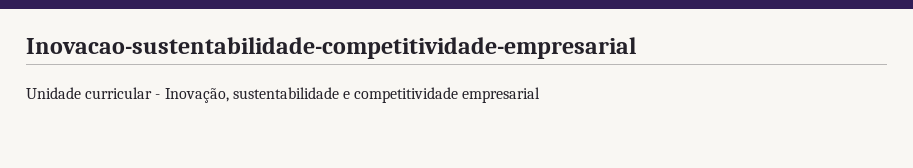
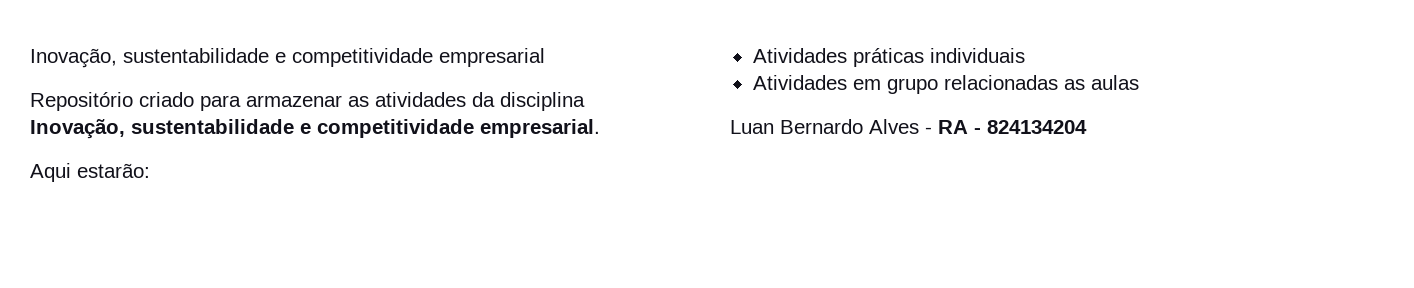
[26,37,636,59] [26,87,161,99] Inovacao-sustentabilidade-competitividade-empresarial // Unidade curricular - -> (30, 58) none
(541, 95) none -> [30,92,585,111] [30,119,600,139] [30,163,150,182] [752,48,1025,67] [752,75,1139,94] [730,119,1087,134] // Repositório criado para armazenar as atividades da disciplina Inovação, sustentabilidade e competitividade empresarial. // Aqui estarão: // Atividades práticas individuais // Atividades em grupo relacionadas as aulas // Luan Bernardo Alves - RA - 824134204

